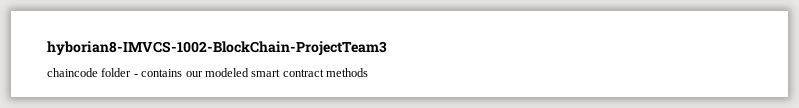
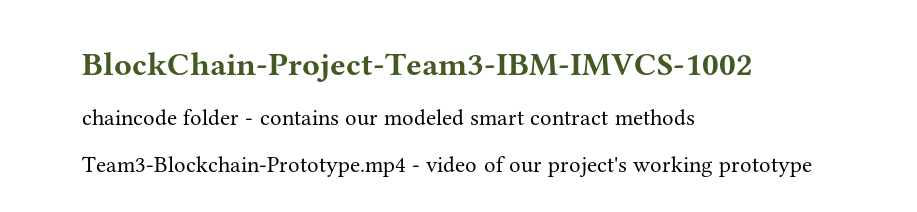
[47,41,387,55] hyborian8-IMVCS-1002-BlockChain-ProjectTeam3 -> [82,52,753,82] BlockChain-Project-Team3-IBM-IMVCS-1002
(368, 72) none -> [82,156,813,178] // Team3-Blockchain-Prototype.mp4 - video of our project's working prototype

